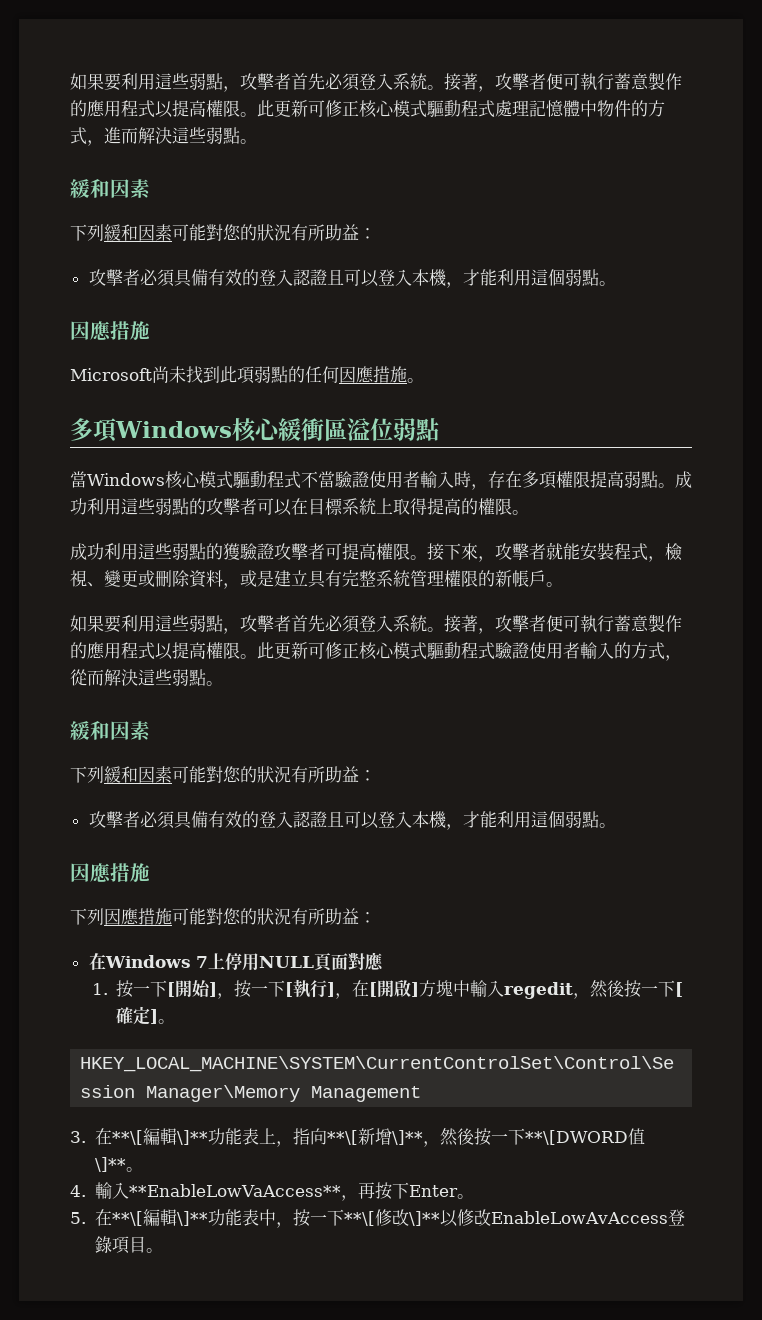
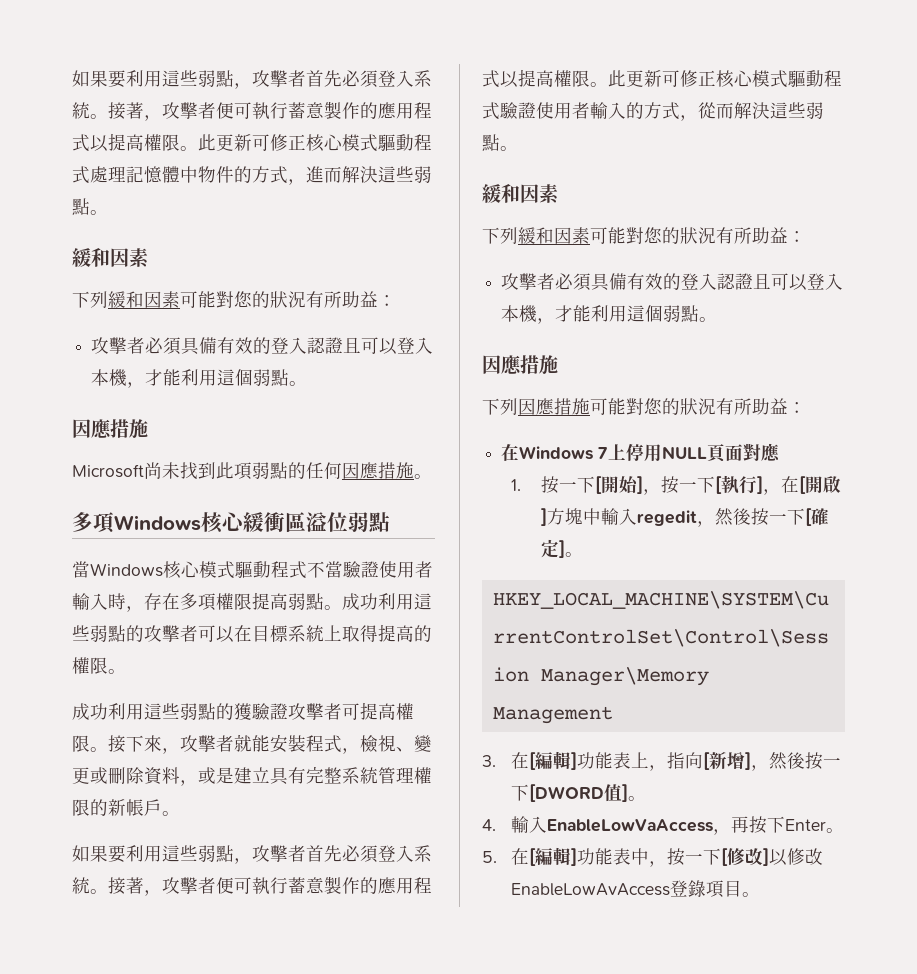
[111,1128,208,1145] **\[編輯\]** -> [529,751,578,770] [編輯]
[326,1128,645,1147] [94,1157,126,1172] **\[新增\]**，然後按一下**\[DWORD值\]** -> [703,752,842,771] [511,784,629,802] [新增]，然後按一下[DWORD值]
[128,1184,342,1197] **EnableLowVaAccess** -> [547,819,714,832] EnableLowVaAccess
[111,1209,208,1226] **\[編輯\]** -> [529,847,578,866] [編輯]
[343,1209,440,1226] **\[修改\]** -> [721,848,770,866] [修改]

